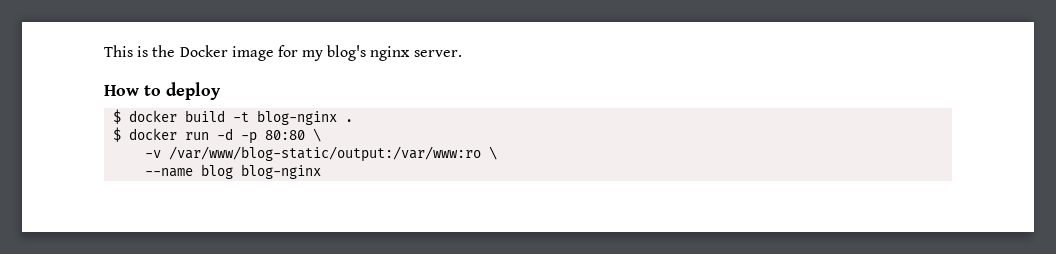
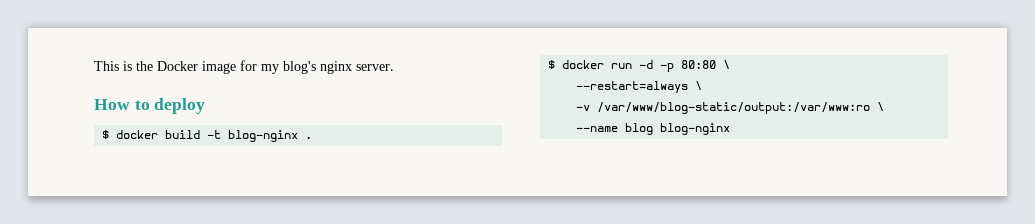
(322, 135) none -> [576,81,703,93] // --restart=always \

